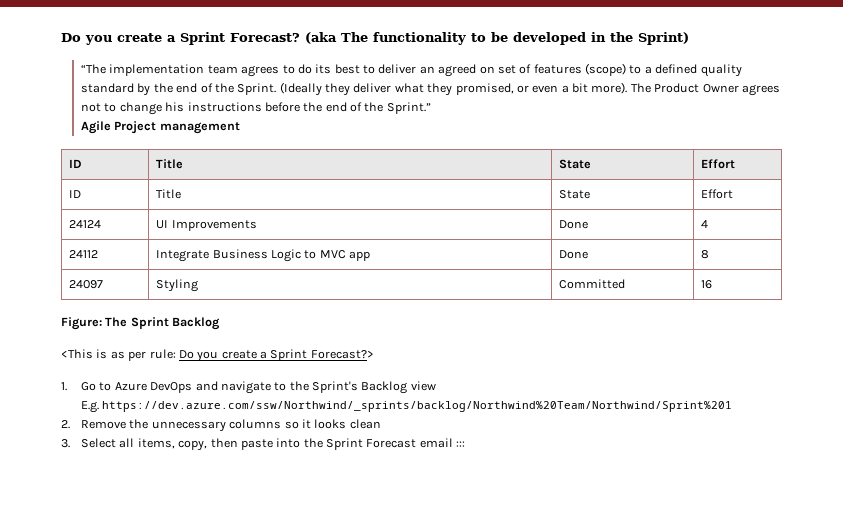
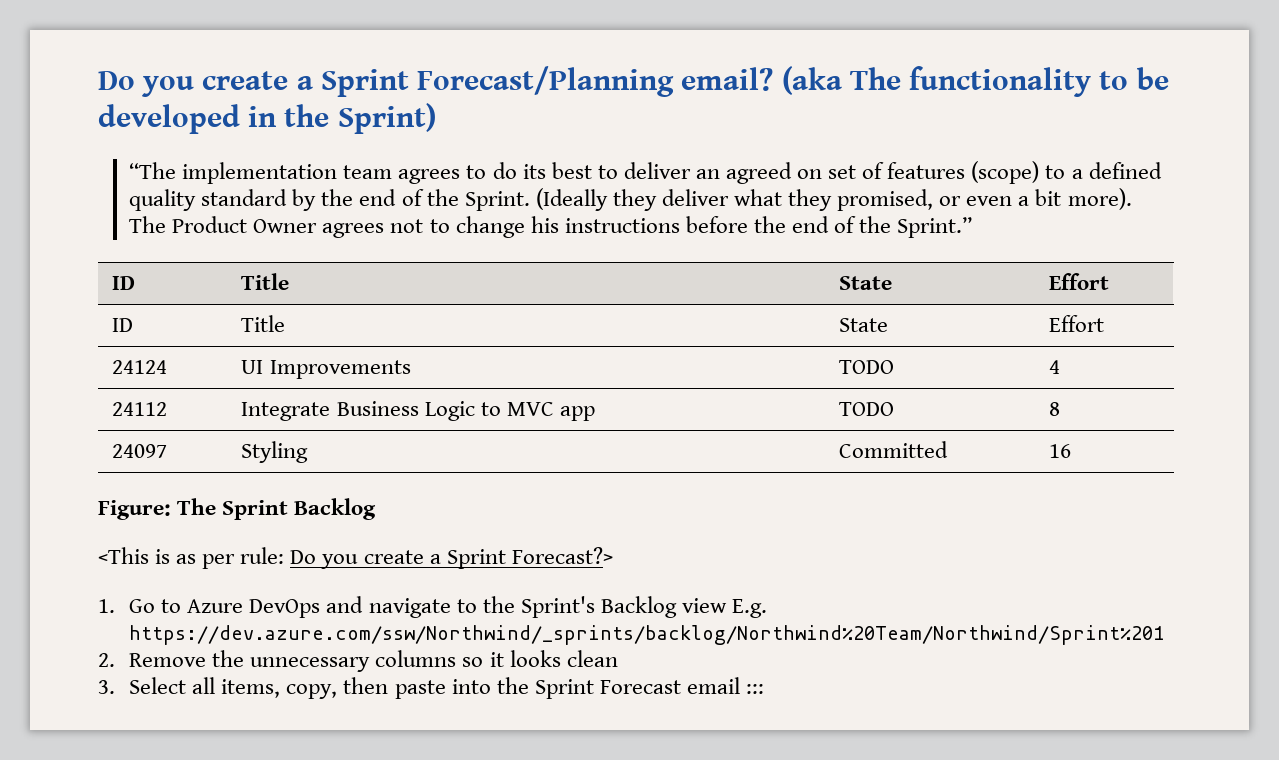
[61,32,300,45] Do you create a Sprint Forecast? -> [98,66,774,97] Do you create a Sprint Forecast/Planning email?
[80,121,240,134] // Agile Project management -> (973, 227) none
[559,220,589,229] Done -> [839,360,895,374] TODO
[559,250,589,259] Done -> [839,402,895,416] TODO
(436, 386) // -> (727, 605) none

